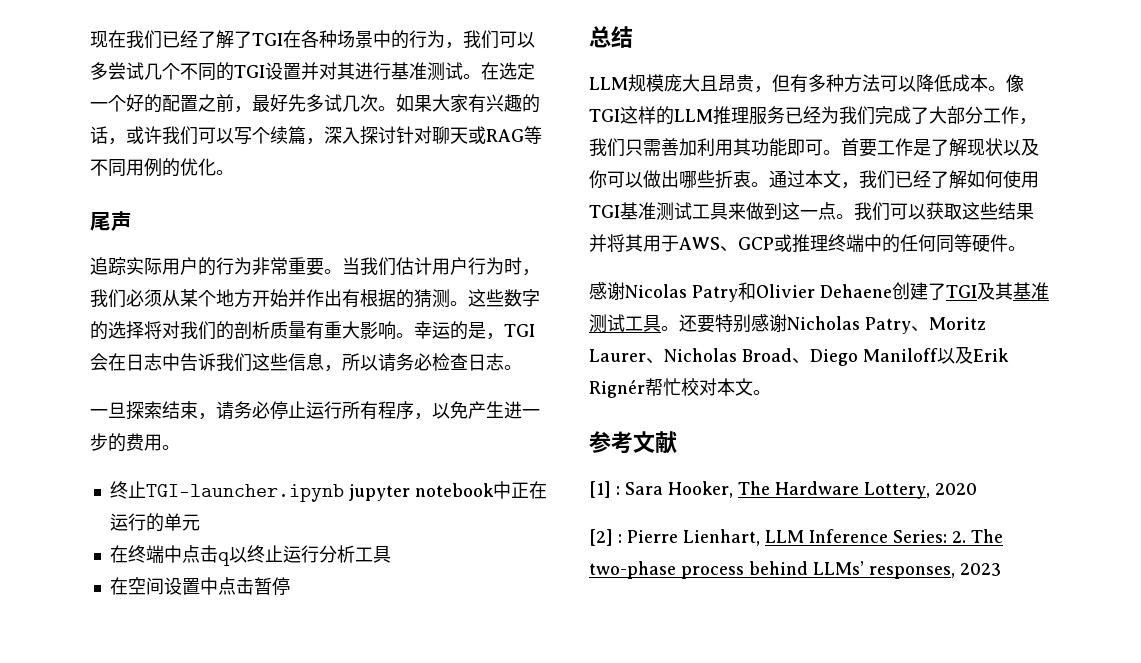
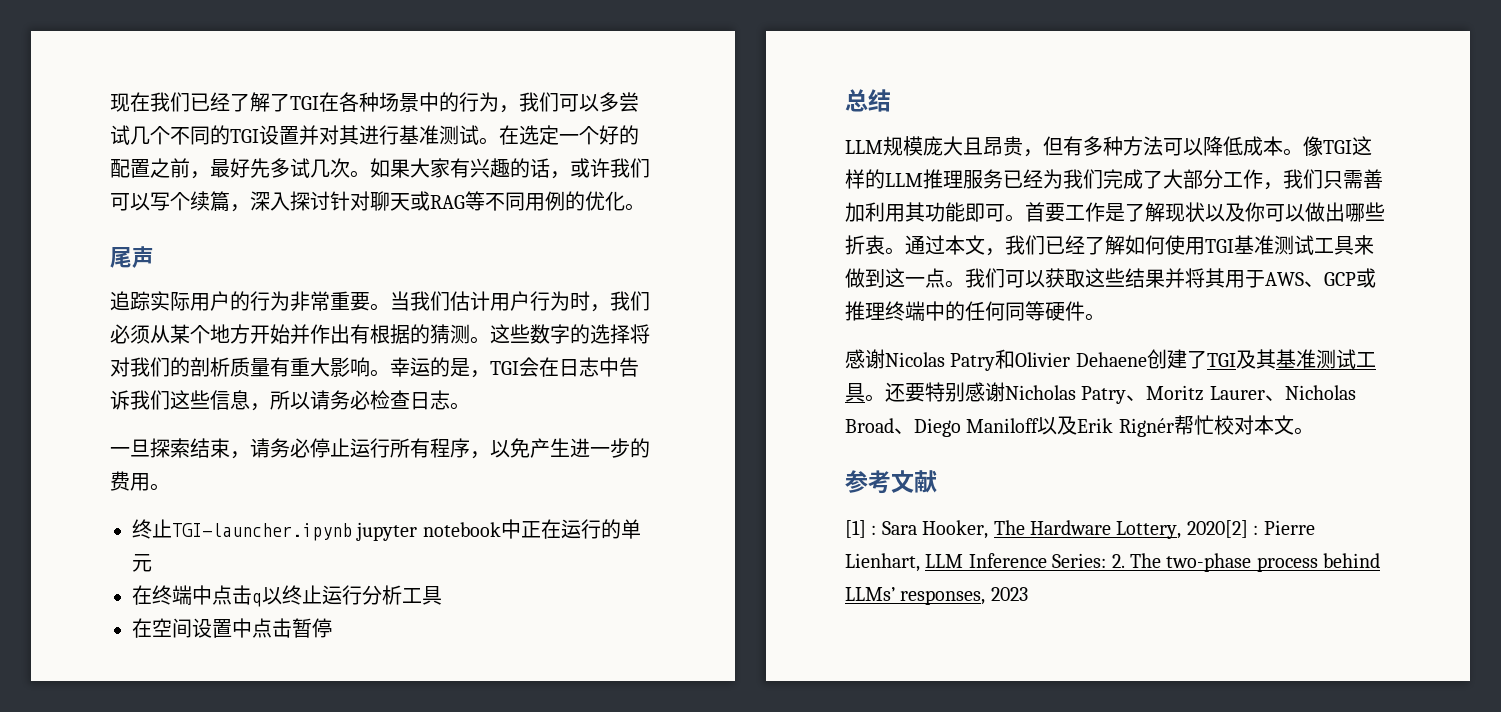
[935,483,977,495] [589,529,613,546] 2020 // [2] -> [1186,520,1248,538] 2020[2]

